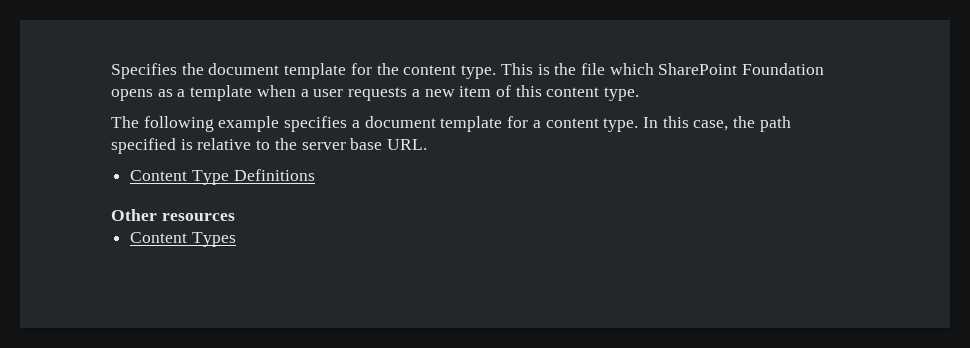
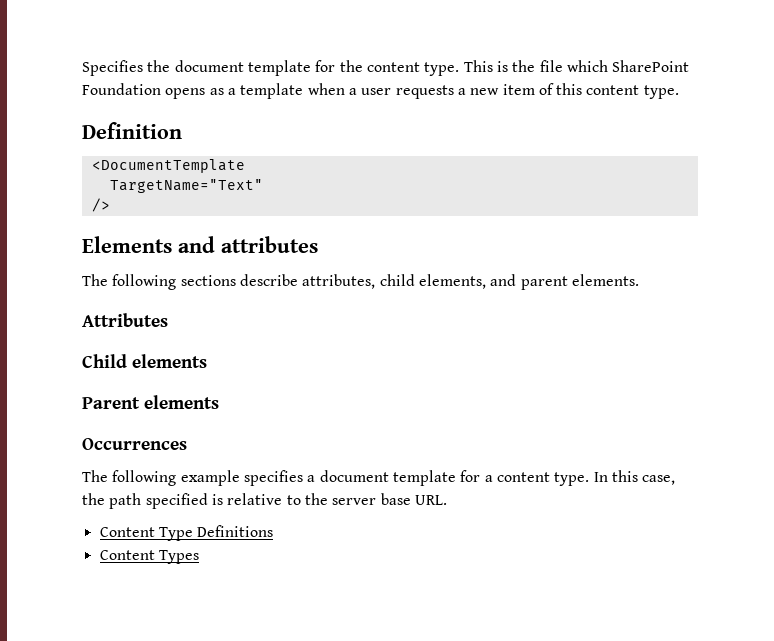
(640, 94) none -> [82,122,182,139] [91,159,245,173] [109,179,263,193] [91,198,110,212] [82,236,318,253] [82,274,639,290] [82,313,168,327] [82,354,207,368] [82,395,219,409] [82,438,187,450] // Definition // <DocumentTemplate // TargetName="Text" // /> // Elements and attributes // The following sections describe attributes, child elements, and parent elements. // Attributes // Child elements // Parent elements // Occurrences
[111,209,235,221] // Other resources -> (274, 531) none

